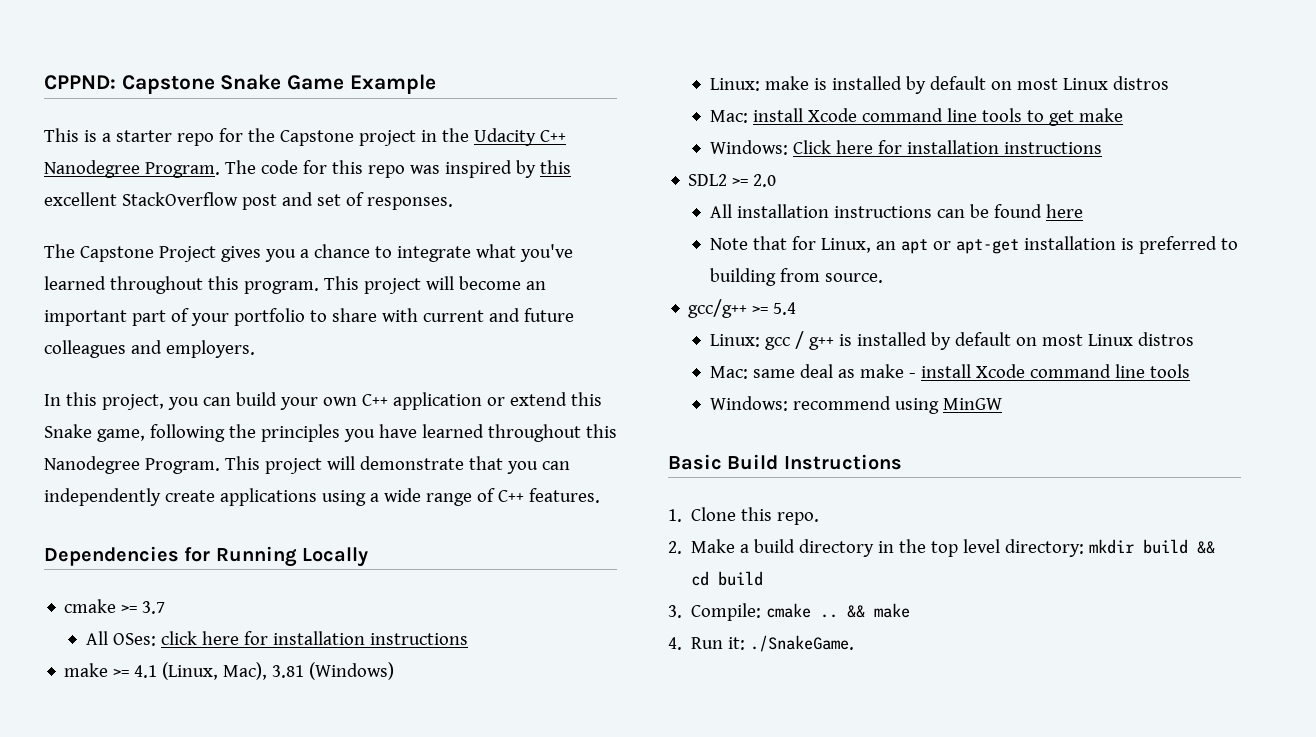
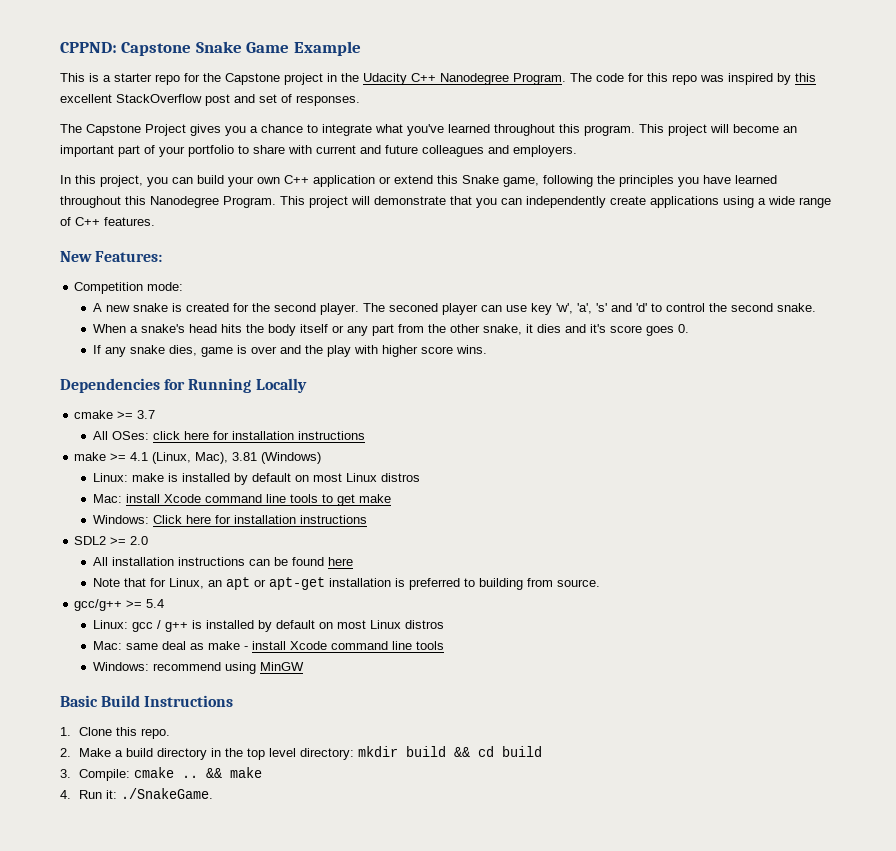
(600, 495) none -> [60,251,163,262] [74,282,184,294] [92,303,816,315] [92,324,689,336] [92,345,487,357] // New Features: // Competition mode: // A new snake is created for the second player. The seconed player can use key 'w', 'a', 's' and 'd' to control the second snake. // When a snake's head hits the body itself or any part from the other snake, it dies and it's score goes 0. // If any snake dies, game is over and the play with higher score wins.

